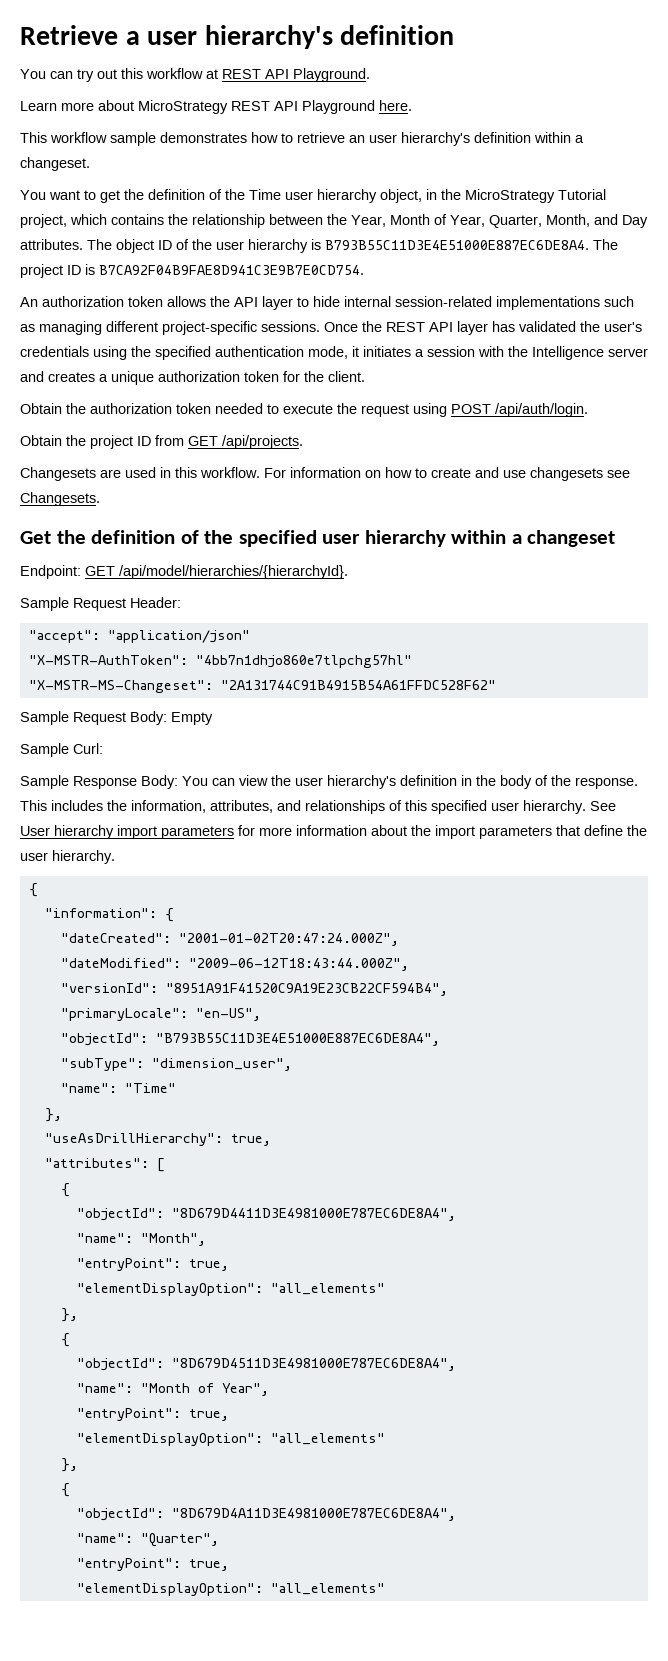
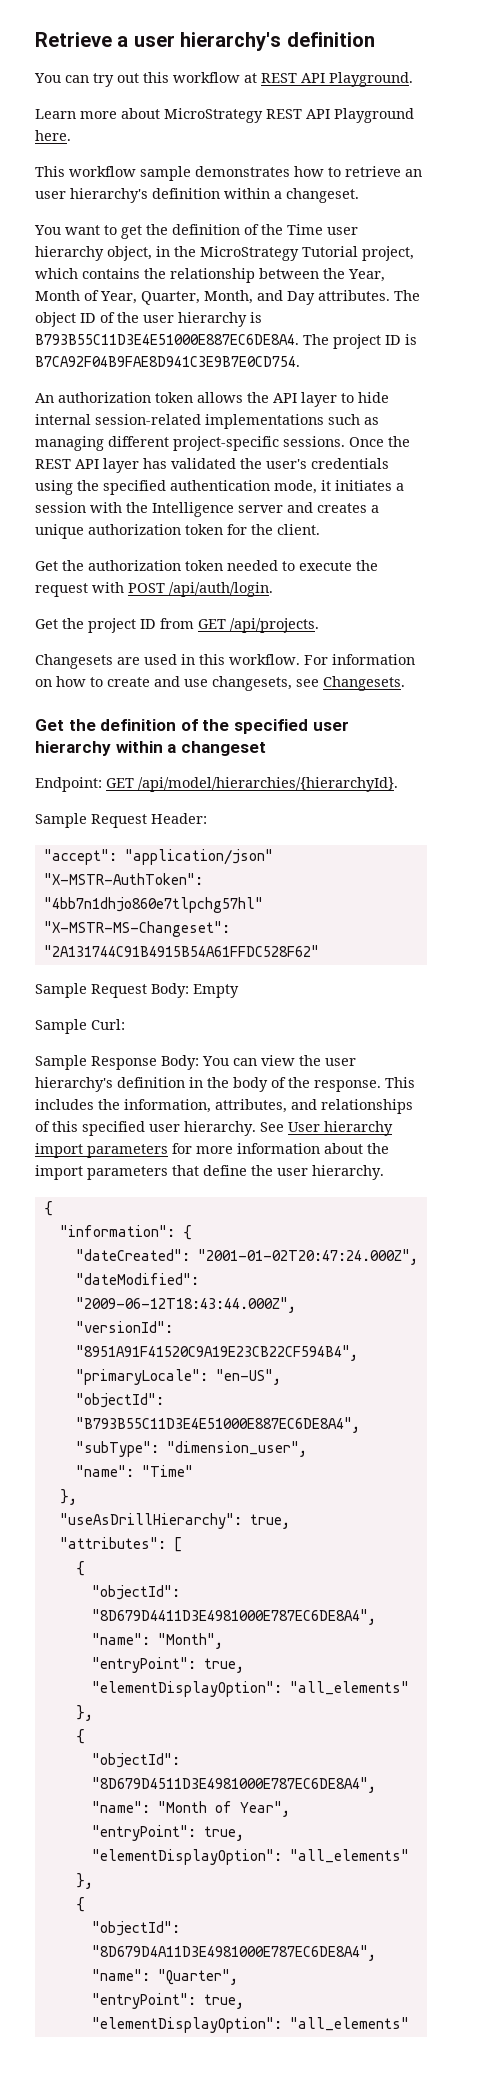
[20,403,62,414] Obtain -> [35,561,58,571] Get
[413,403,447,417] using -> [92,582,124,593] with
[20,435,62,446] Obtain -> [35,619,58,629] Get
[530,467,603,481] changesets -> [212,676,292,691] changesets,

